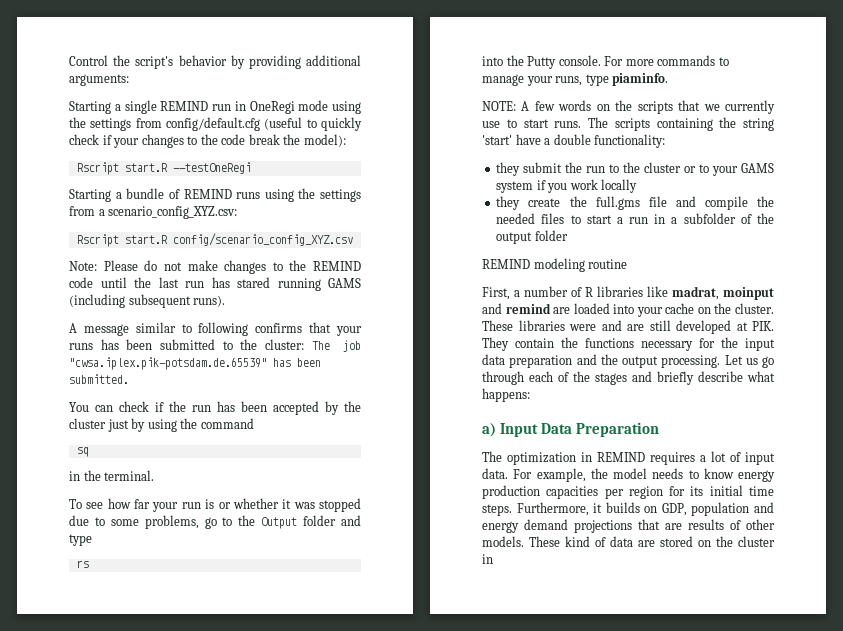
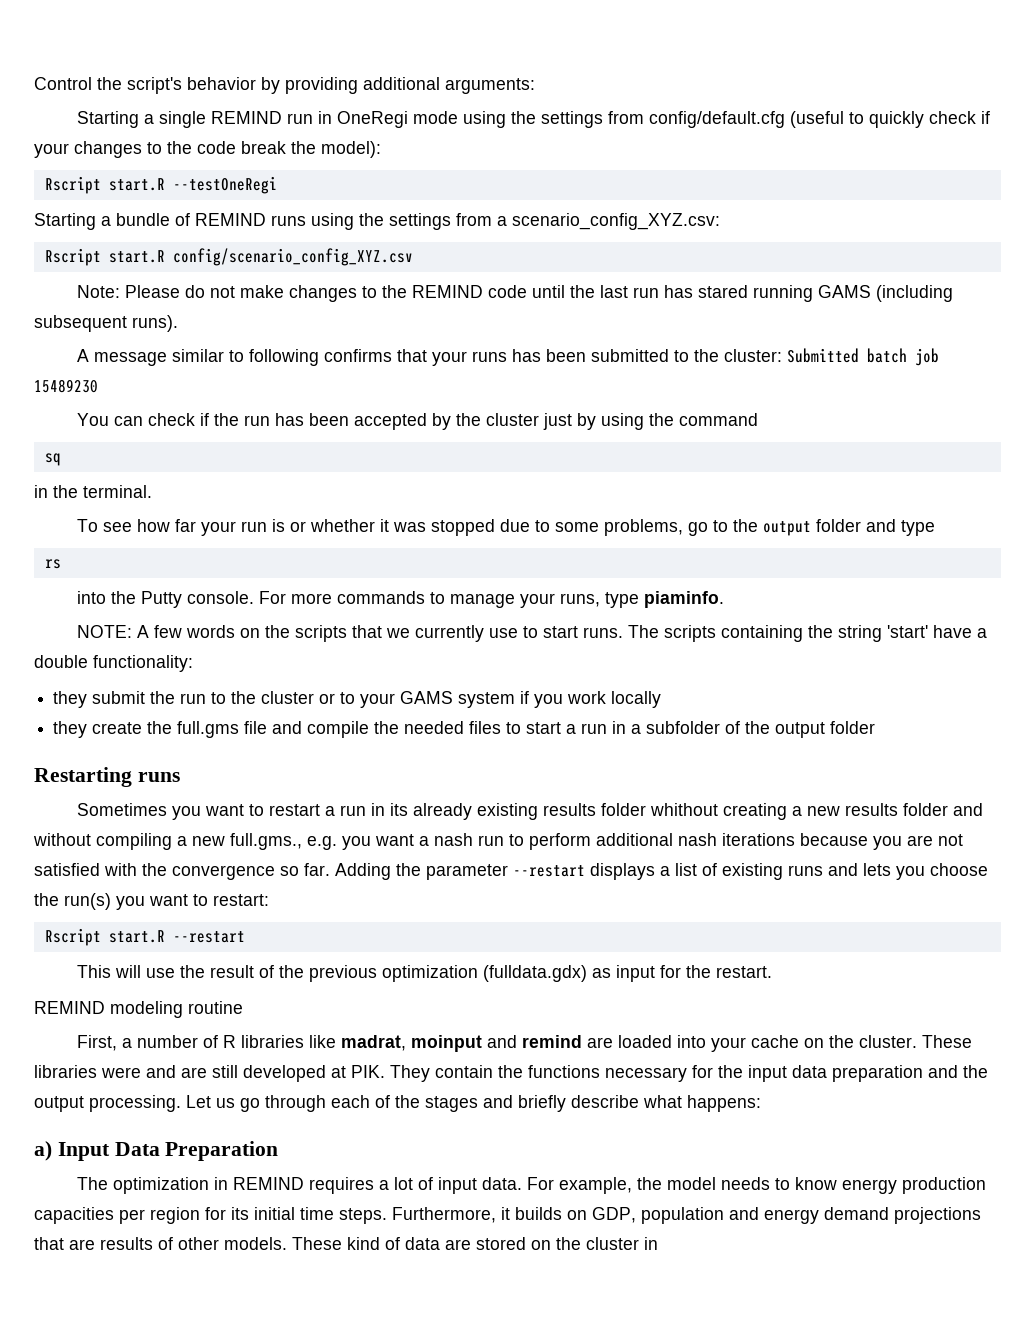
[311,340,361,352] [69,357,321,370] [69,374,129,384] The job "cwsa.iplex.pik-potsdam.de.65539" has been submitted. -> [786,348,939,366] [34,379,98,393] Submitted batch job 15489230
[261,517,298,529] Output -> [762,521,811,536] output
(568, 235) none -> [34,767,180,787] [76,803,983,820] [33,833,963,850] [34,863,988,880] [34,893,269,910] [44,928,245,946] [76,965,772,982] // Restarting runs // Sometimes you want to restart a run in its already existing results folder whithout creating a new results folder and without compiling a new full.gms., e.g. you want a nash run to perform additional nash iterations because you are not satisfied with the convergence so far. Adding the parameter --restart displays a list of existing runs and lets you choose the run(s) you want to restart: // Rscript start.R --restart // This will use the result of the previous optimization (fulldata.gdx) as input for the restart.

